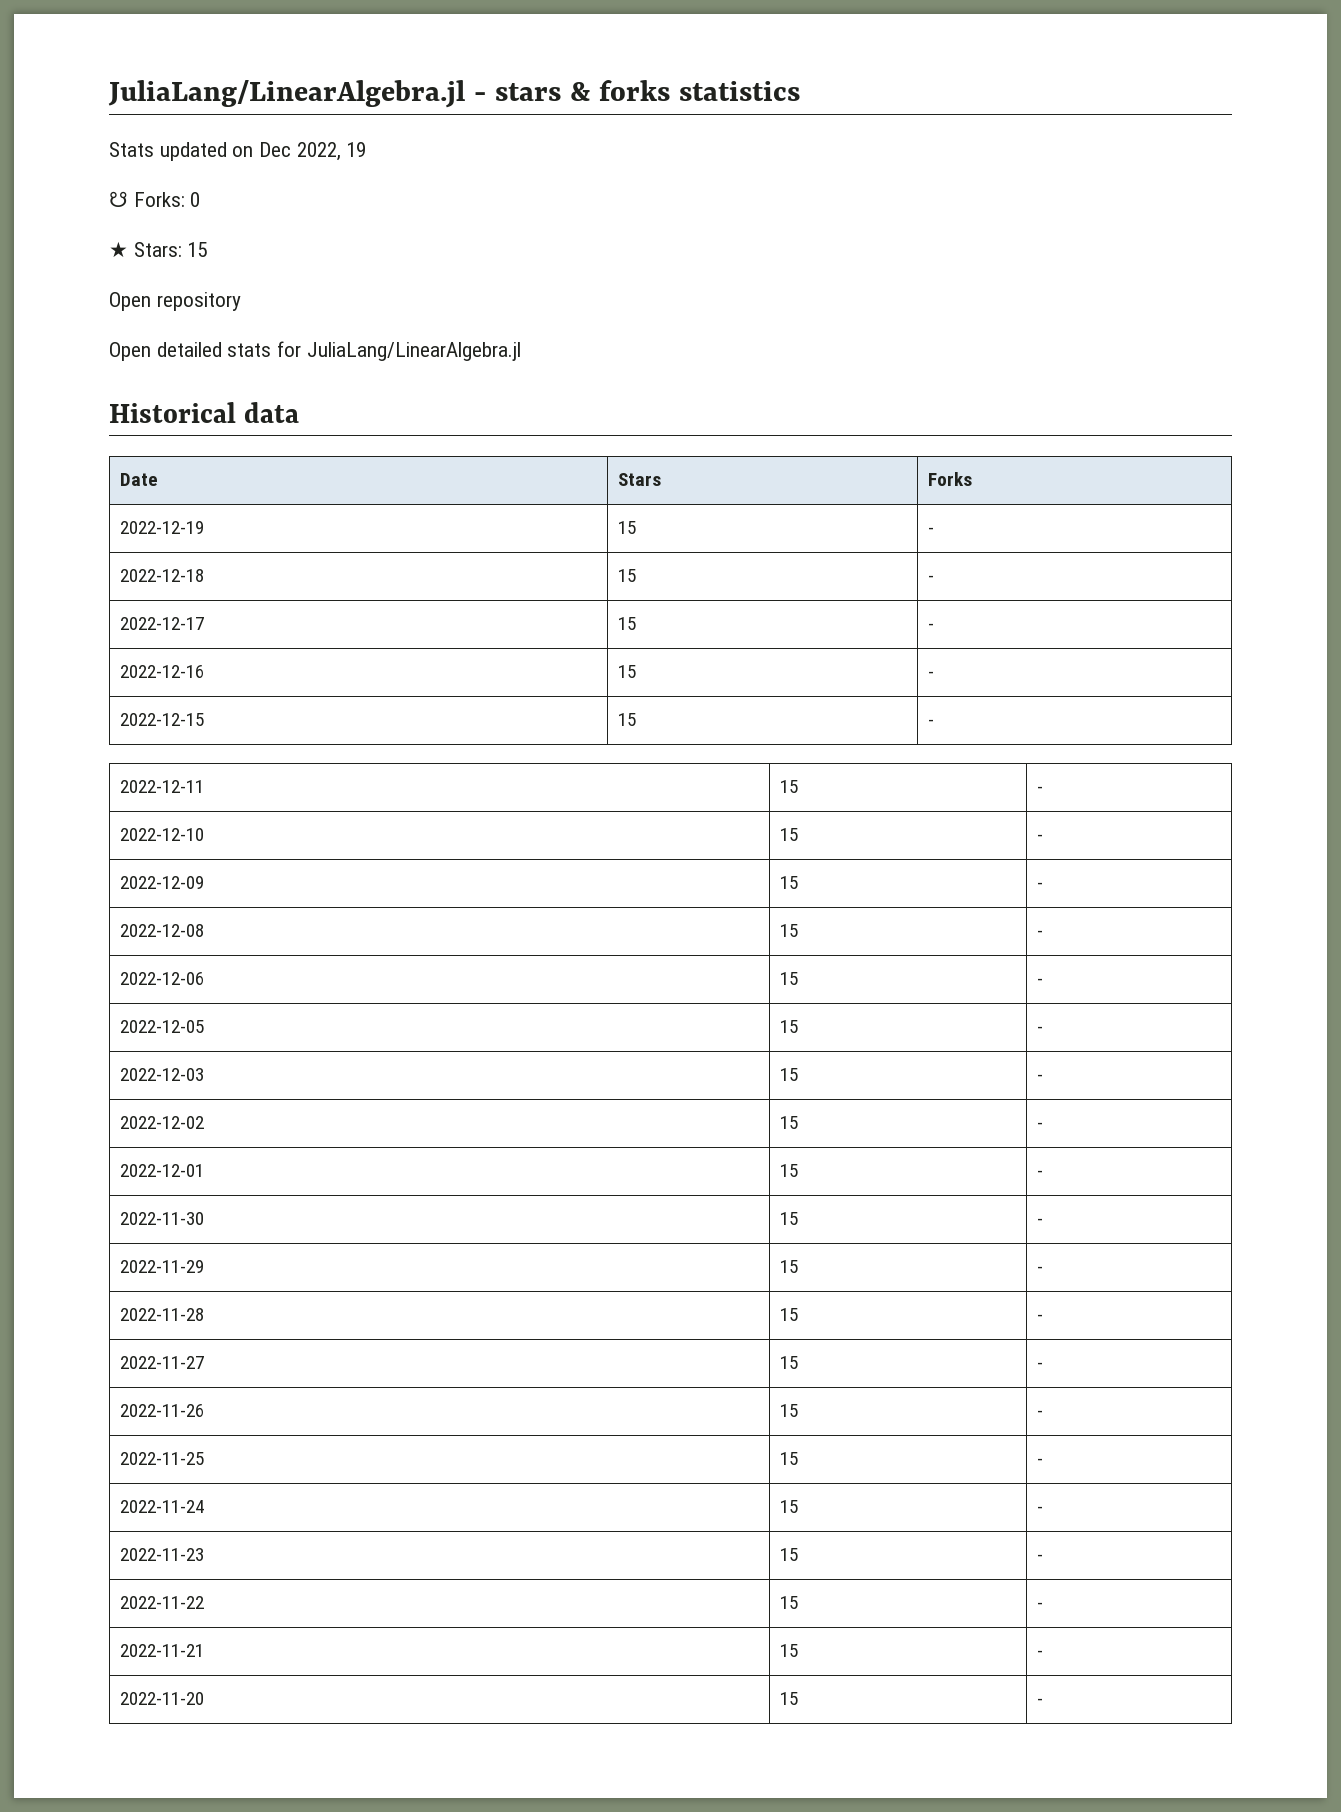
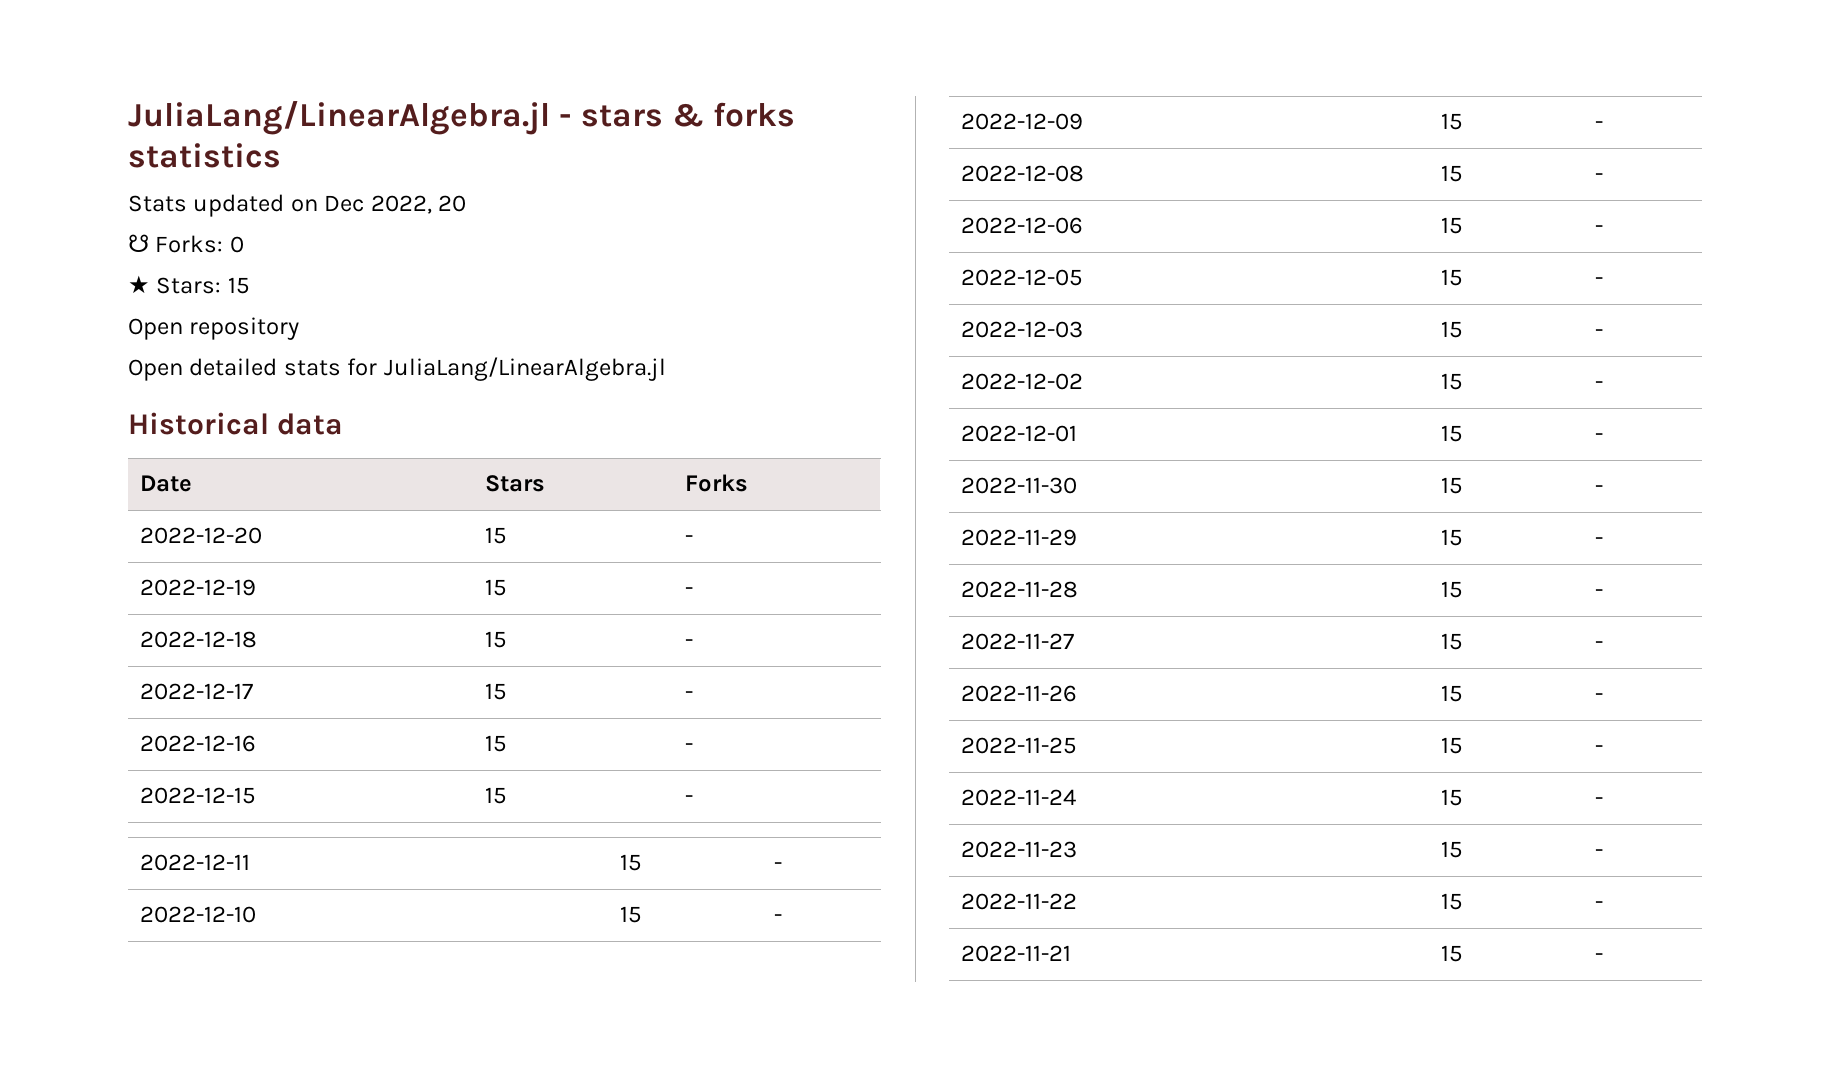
[346,142,367,157] 19 -> [438,195,467,212] 20
(973, 479) none -> [140,527,263,544] [485,527,508,544] [685,535,694,543] // 2022-12-20 | 15 | -
[120,1692,205,1705] [780,1692,799,1705] [1037,1698,1044,1705] // 2022-11-20 | 15 | - -> (1604, 957) none

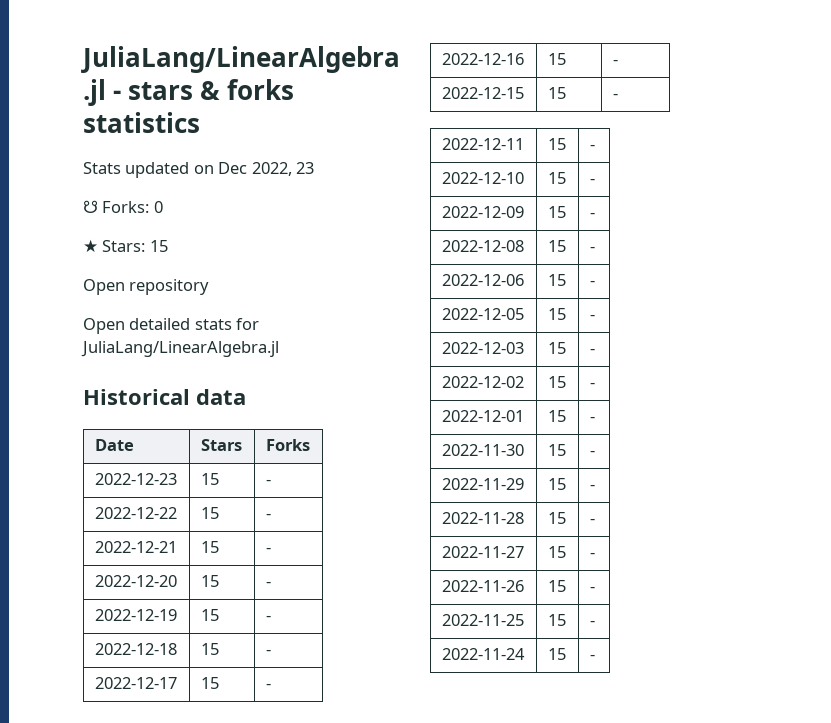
[438,195,467,212] 20 -> [296,162,315,174] 23
(749, 483) none -> [94,473,177,485] [200,473,219,485] [265,479,271,485] [94,507,177,519] [200,507,219,519] [265,513,271,519] [94,541,177,553] [200,541,219,553] [265,547,271,553] // 2022-12-23 | 15 | - // 2022-12-22 | 15 | - // 2022-12-21 | 15 | -
[961,841,1078,858] [1441,841,1464,858] [1595,849,1604,857] [961,893,1078,910] [1441,893,1464,910] [1595,901,1604,909] [961,945,1072,962] [1441,945,1464,962] [1595,953,1604,961] // 2022-11-23 | 15 | - // 2022-11-22 | 15 | - // 2022-11-21 | 15 | - -> (595, 657) none

